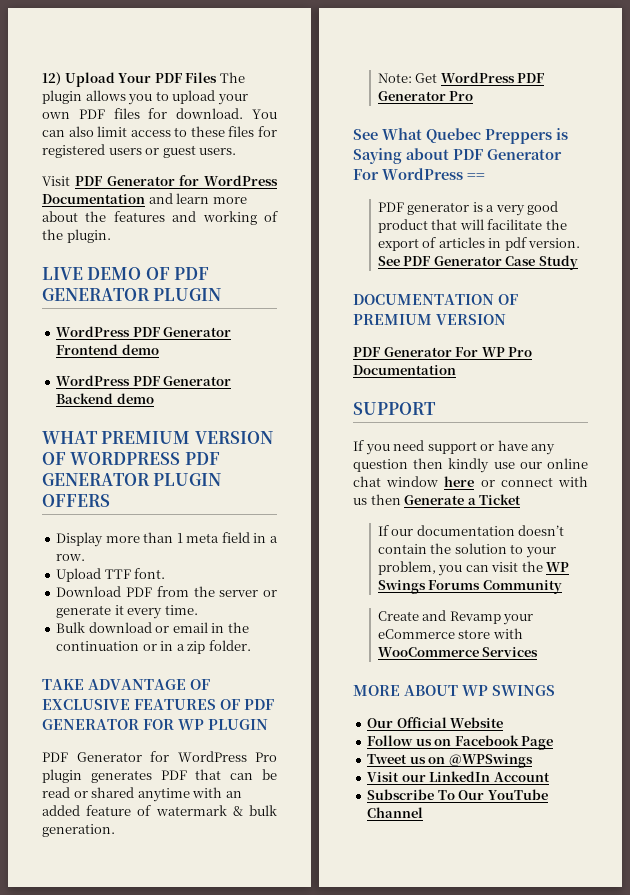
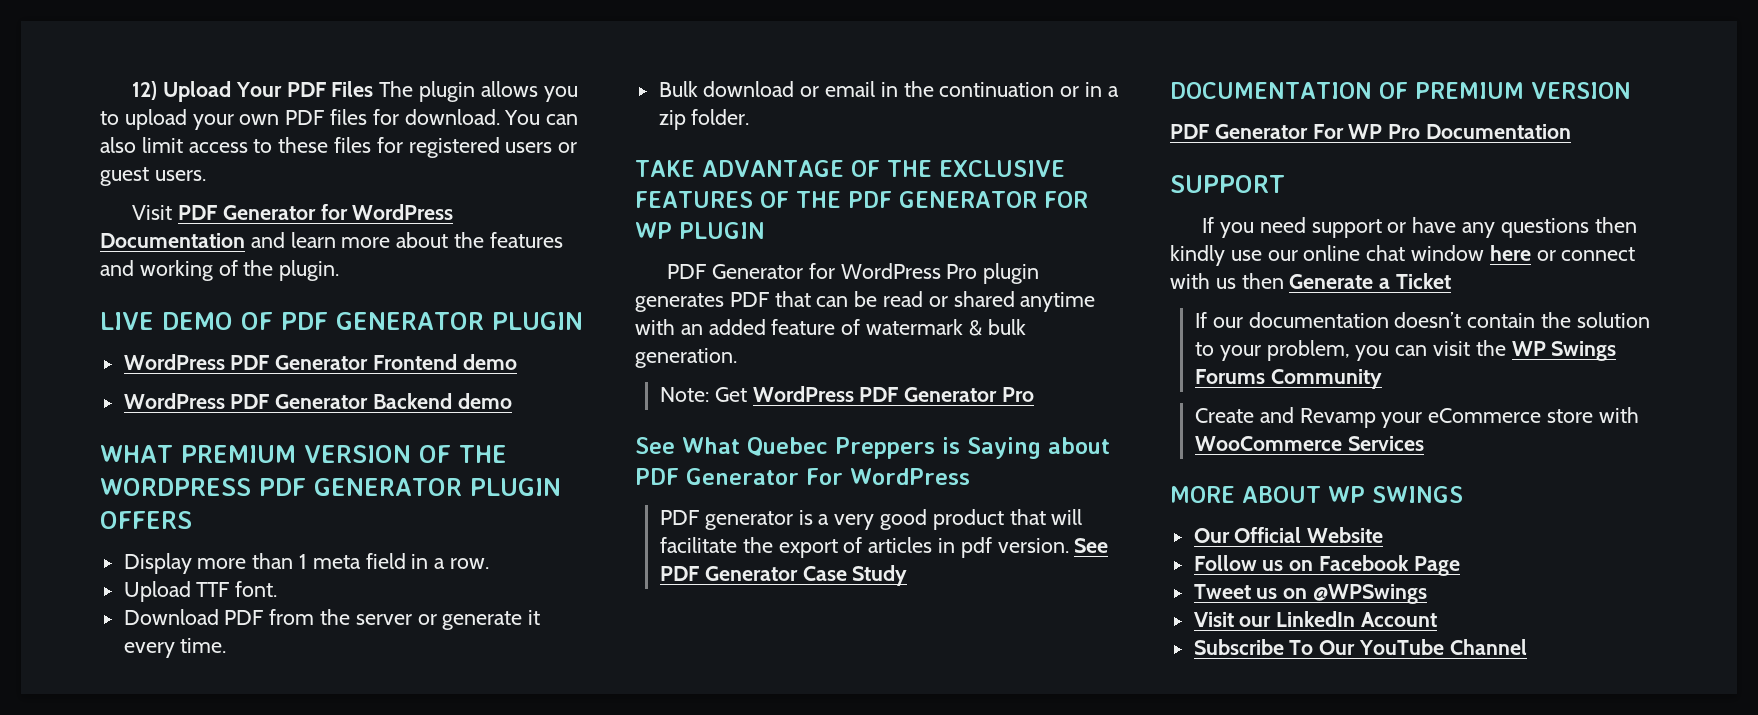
(66, 458) none -> [458,445,507,463] THE
(210, 684) none -> [886,160,932,177] THE
(240, 704) none -> [795,191,841,208] THE
[467,173,485,180] == -> (970, 476) none
[353,459,408,472] question -> [1500,218,1589,238] questions

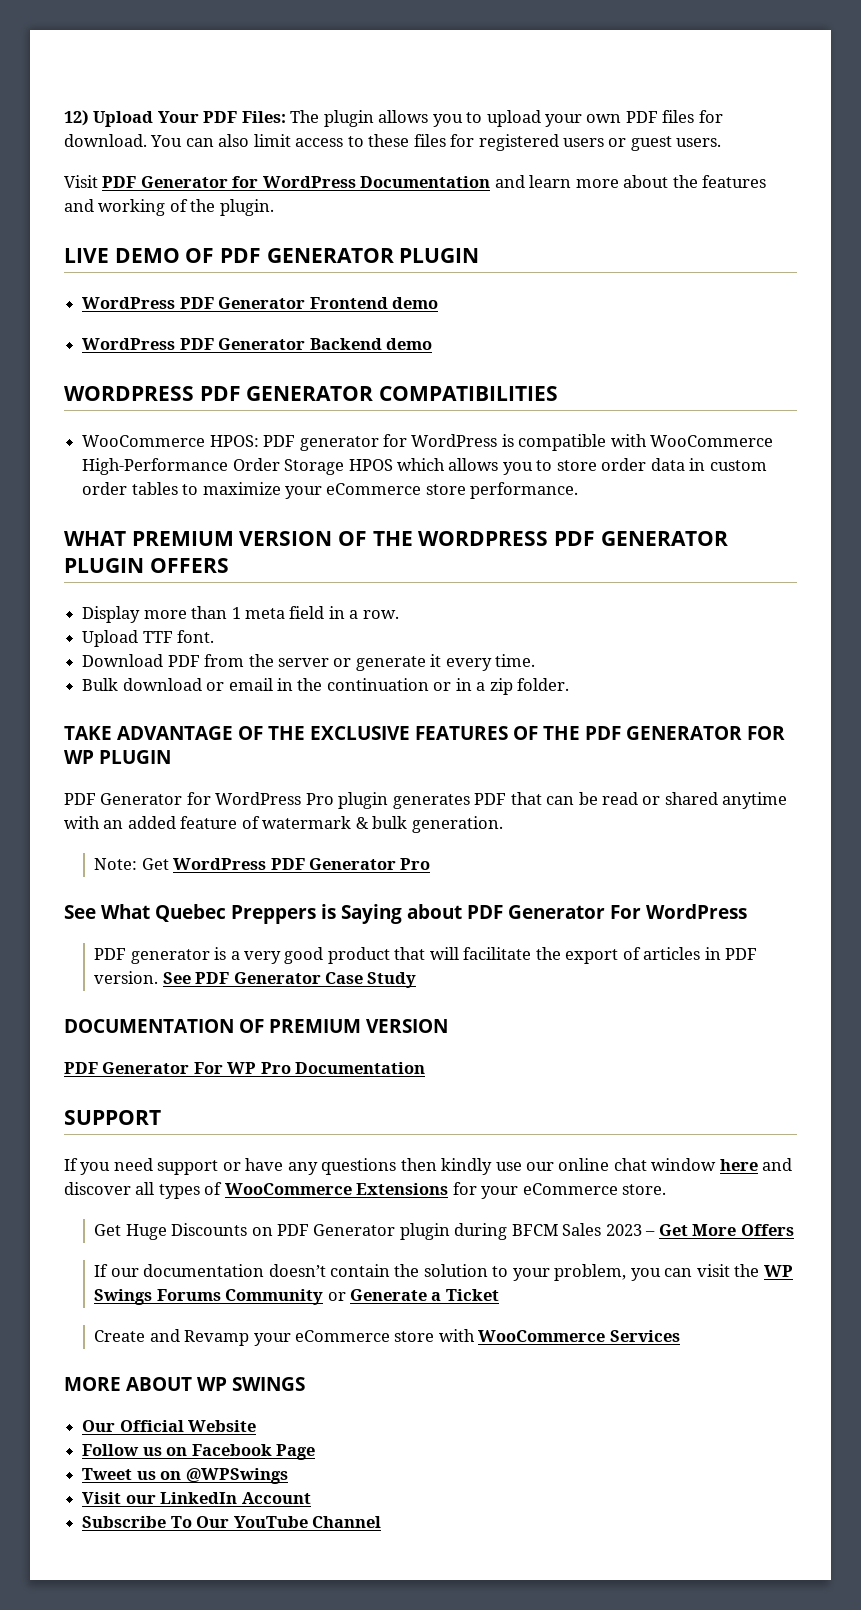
[331,81,374,97] Files -> [241,111,286,123] Files:
(512, 401) none -> [64,386,558,401] [82,434,774,451] [82,458,767,475] [82,482,579,499] // WORDPRESS PDF GENERATOR COMPATIBILITIES // WooCommerce HPOS: PDF generator for WordPress is compatible with WooCommerce High-Performance Order Storage HPOS which allows you to store order data in custom order tables to maximize your eCommerce store performance.
[960,537,992,558] pdf -> [724,948,757,960] PDF
[1536,247,1636,261] [1170,273,1452,289] or connect with us then Generate a Ticket -> [762,1158,793,1171] [64,1182,667,1199] [94,1223,794,1240] and discover all types of WooCommerce Extensions for your eCommerce store. // Get Huge Discounts on PDF Generator plugin during BFCM Sales 2023 – Get More Offers
(1382, 379) none -> [327,1289,499,1301] or Generate a Ticket

